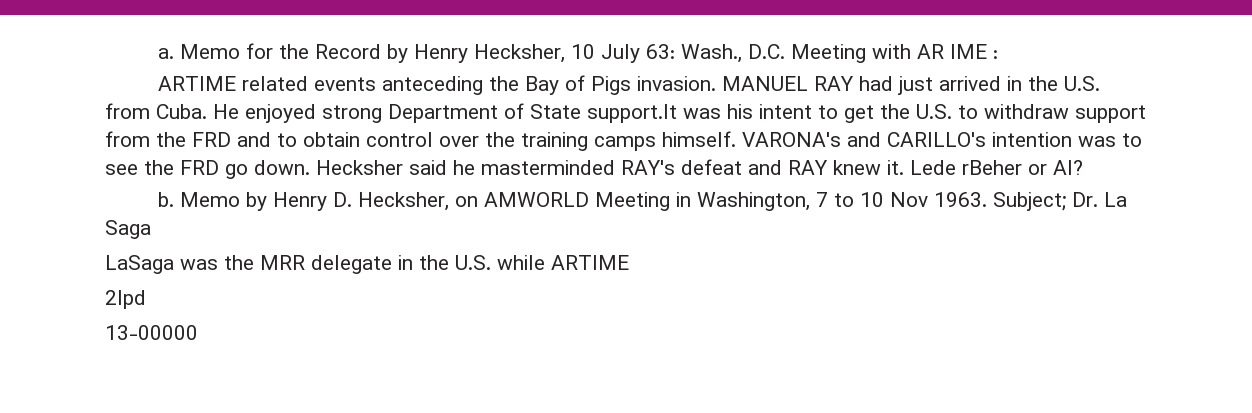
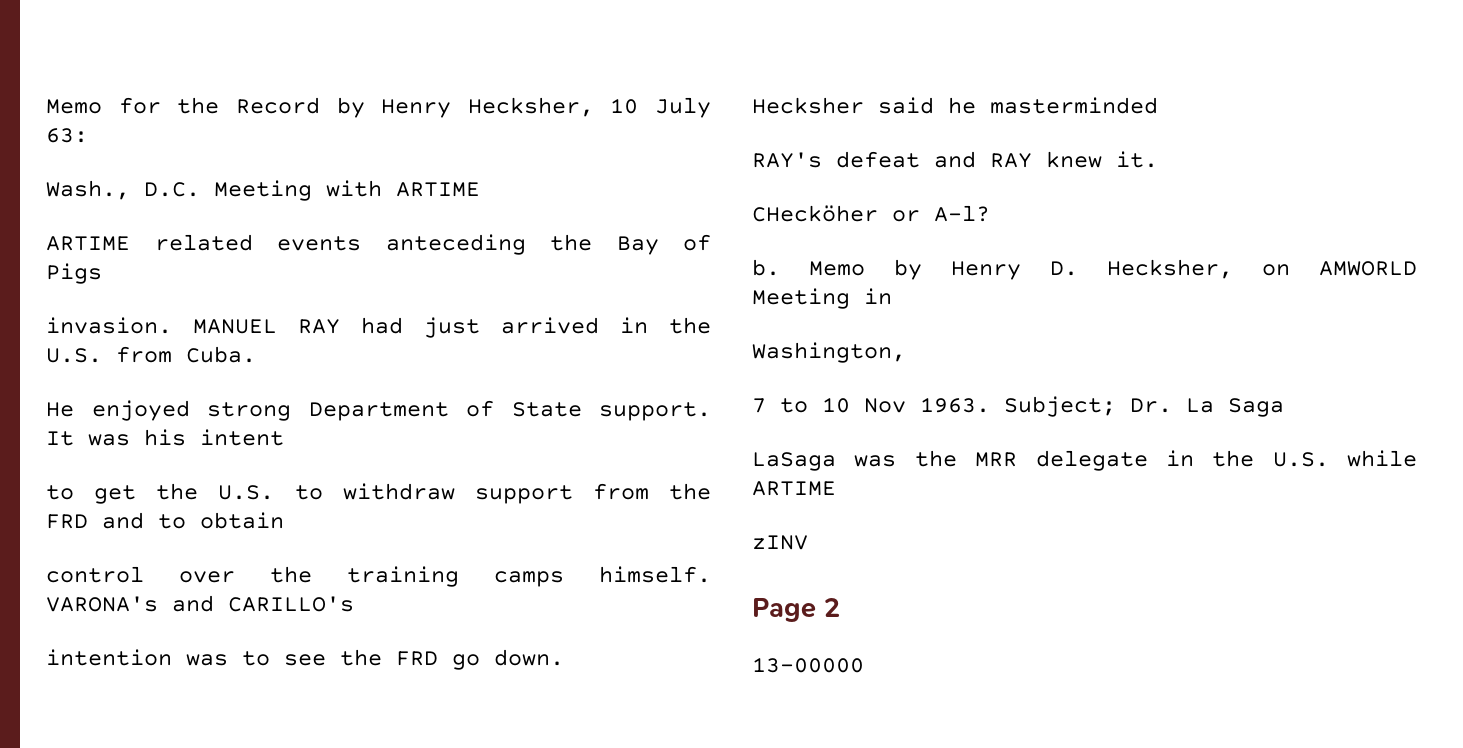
[157,48,174,59] a. -> (46, 106) none
(675, 51) none -> (88, 135) //
[916,44,998,59] AR IME : -> [396,182,480,197] ARTIME
(631, 85) none -> (102, 273) //
(207, 111) none -> (256, 354) //
[587,104,677,123] support.It -> [599,402,711,421] [46,431,74,446] support. It
(812, 111) none -> (284, 437) //
(360, 139) none -> (284, 520) //
(986, 139) none -> (354, 604) //
(310, 167) none -> (564, 657) //
(615, 167) none -> (1158, 105) //
[910,160,1083,175] Lede rBeher or Al? -> [752,205,990,222] // CHecköher or A-l?
(691, 199) none -> (892, 296) //
(810, 201) none -> (906, 352) //
[105,290,146,309] 2lpd -> [752,535,808,550] [752,598,840,622] zINV // Page 2

